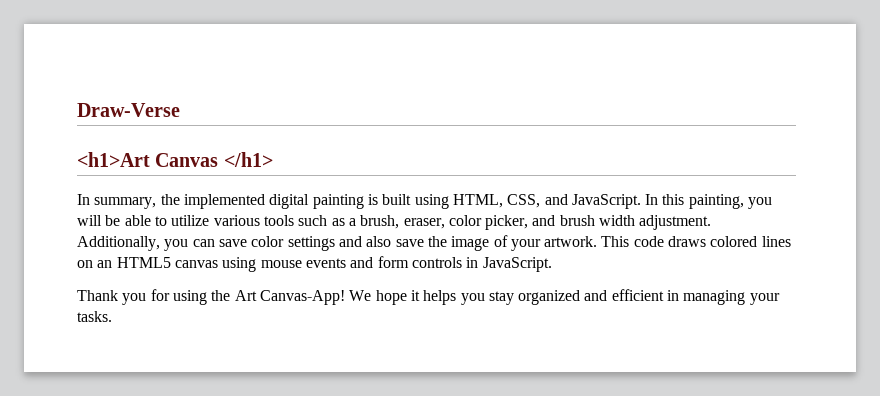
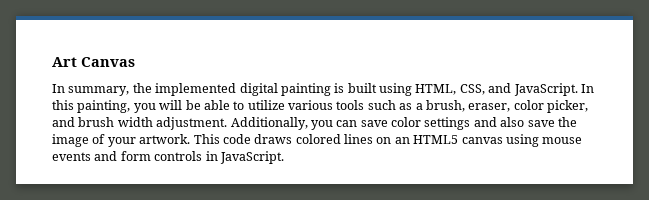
[77,103,180,117] [77,152,150,167] Draw-Verse // <h1>Art -> [52,57,77,67] Art
[223,152,273,167] </h1> -> (135, 62) none
[77,289,780,305] [77,311,112,322] // Thank you for using the Art Canvas-App! We hope it helps you stay organized and efficient in managing your tasks. -> (284, 157) none

